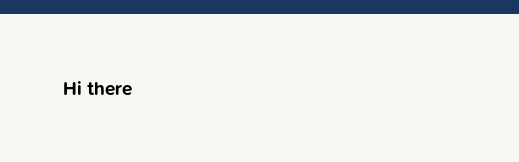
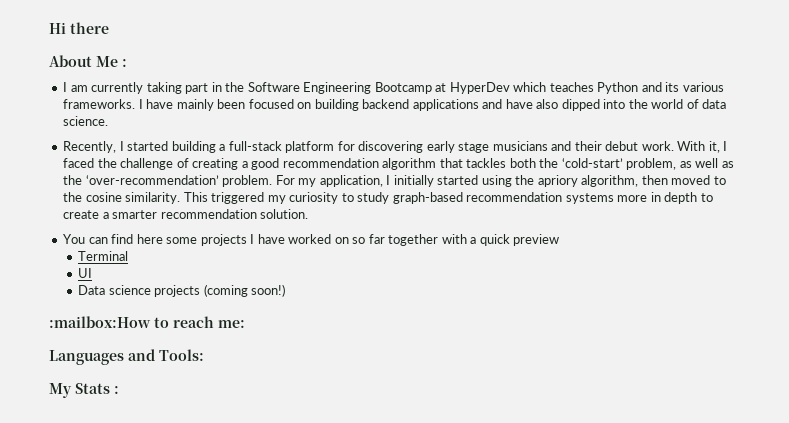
(133, 89) none -> [49,55,127,67] [63,82,724,94] [63,99,727,111] [63,116,109,126] [63,141,728,153] [63,158,734,170] [63,175,726,187] [63,192,713,204] [63,209,309,219] [63,234,560,246] [78,251,129,261] [78,268,93,278] [78,284,286,297] [49,316,245,328] [49,349,204,365] [49,383,119,398] // About Me : // I am currently taking part in the Software Engineering Bootcamp at HyperDev which teaches Python and its various frameworks. I have mainly been focused on building backend applications and have also dipped into the world of data science. // Recently, I started building a full-stack platform for discovering early stage musicians and their debut work. With it, I faced the challenge of creating a good recommendation algorithm that tackles both the ‘cold-start’ problem, as well as the ‘over-recommendation’ problem. For my application, I initially started using the apriory algorithm, then moved to the cosine similarity. This triggered my curiosity to study graph-based recommendation systems more in depth to create a smarter recommendation solution. // You can find here some projects I have worked on so far together with a quick preview // Terminal // UI // Data science projects (coming soon!) // :mailbox:How to reach me: // Languages and Tools: // My Stats :

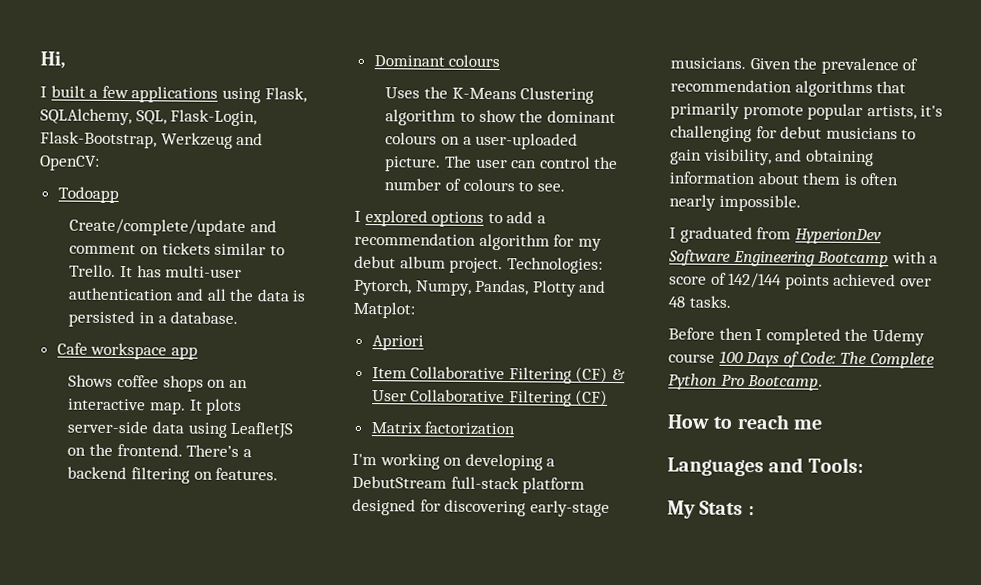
[49,22,109,34] [49,55,127,67] [63,82,724,94] [63,99,727,111] [63,116,109,126] [63,141,728,153] [63,158,734,170] [63,175,726,187] [63,192,713,204] [63,209,309,219] [63,234,560,246] [78,251,129,261] [78,268,93,278] [78,284,286,297] [49,316,151,328] Hi there // About Me : // I am currently taking part in the Software Engineering Bootcamp at HyperDev which teaches Python and its various frameworks. I have mainly been focused on building backend applications and have also dipped into the world of data science. // Recently, I started building a full-stack platform for discovering early stage musicians and their debut work. With it, I faced the challenge of creating a good recommendation algorithm that tackles both the ‘cold-start’ problem, as well as the ‘over-recommendation’ problem. For my application, I initially started using the apriory algorithm, then moved to the cosine similarity. This triggered my curiosity to study graph-based recommendation systems more in depth to create a smarter recommendation solution. // You can find here some projects I have worked on so far together with a quick preview // Terminal // UI // Data science projects (coming soon!) // :mailbox:How -> [40,51,66,69] [40,85,307,104] [40,108,258,127] [40,131,264,149] [39,155,100,171] [57,186,119,204] [69,218,277,237] [69,242,285,256] [69,264,243,279] [68,287,307,302] [68,310,239,328] [56,342,198,360] [68,374,248,392] [68,398,243,416] [67,420,294,439] [67,443,252,458] [67,466,279,484] [373,54,501,68] [385,86,595,104] [385,109,616,126] [385,132,579,150] [384,155,619,172] [384,178,565,192] [354,209,546,227] [354,232,602,251] [354,255,603,274] [353,278,607,297] [353,301,415,319] [371,335,424,351] [371,366,626,384] [371,389,609,407] [370,421,516,436] [352,453,556,471] [352,475,586,494] [352,498,610,517] [670,57,919,75] [670,79,907,98] [670,102,944,120] [670,125,917,143] [670,148,874,167] [669,171,899,186] [669,194,801,212] [669,226,882,245] [668,249,939,268] [669,272,932,290] [668,295,731,308] [668,327,925,346] [668,350,935,369] [668,373,824,391] [667,414,710,429] Hi, // I built a few applications using Flask, SQLAlchemy, SQL, Flask-Login, Flask-Bootstrap, Werkzeug and OpenCV: // Todoapp // Create/complete/update and comment on tickets similar to Trello. It has multi-user authentication and all the data is persisted in a database. // Cafe workspace app // Shows coffee shops on an interactive map. It plots server-side data using LeafletJS on the frontend. There’s a backend filtering on features. // Dominant colours // Uses the K-Means Clustering algorithm to show the dominant colours on a user-uploaded picture. The user can control the number of colours to see. // I explored options to add a recommendation algorithm for my debut album project. Technologies: Pytorch, Numpy, Pandas, Plotty and Matplot: // Apriori // Item Collaborative Filtering (CF) & User Collaborative Filtering (CF) // Matrix factorization // I'm working on developing a DebutStream full-stack platform designed for discovering early-stage musicians. Given the prevalence of recommendation algorithms that primarily promote popular artists, it's challenging for debut musicians to gain visibility, and obtaining information about them is often nearly impossible. // I graduated from HyperionDev Software Engineering Bootcamp with a score of 142/144 points achieved over 48 tasks. // Before then I completed the Udemy course 100 Days of Code: The Complete Python Pro Bootcamp. // How
[218,320,245,328] me: -> [792,419,822,430] me

